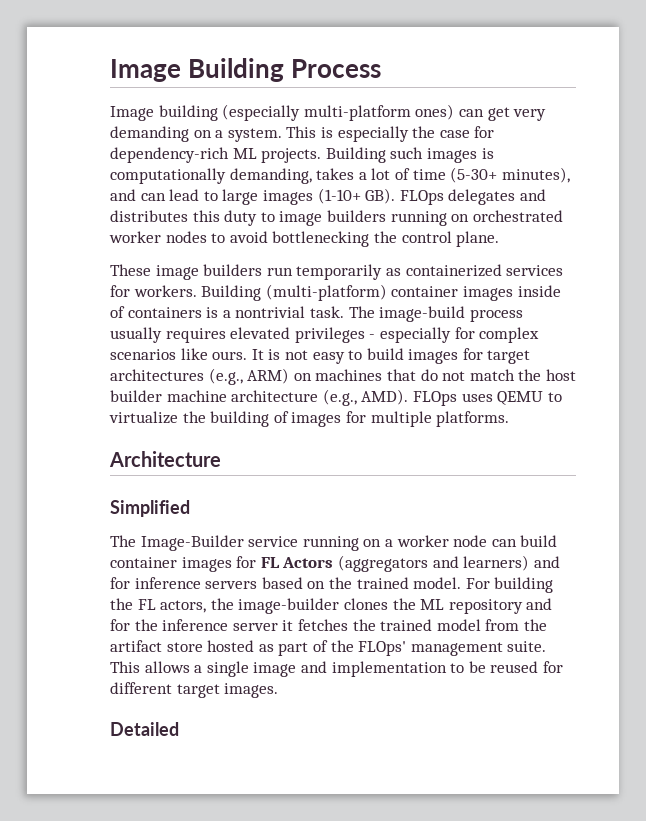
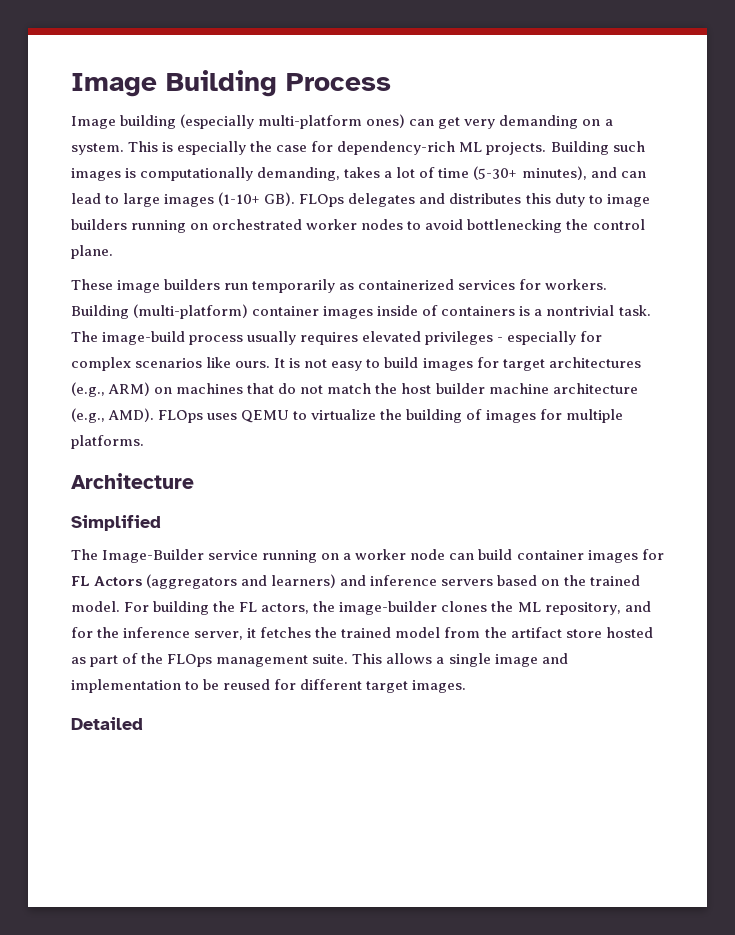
[110,577,130,589] for -> (367, 580) none
[448,599,523,614] repository -> [544,602,621,615] repository,
[232,623,278,631] server -> [194,631,244,640] server,
[358,641,407,656] FLOps' -> [167,654,213,667] FLOps

